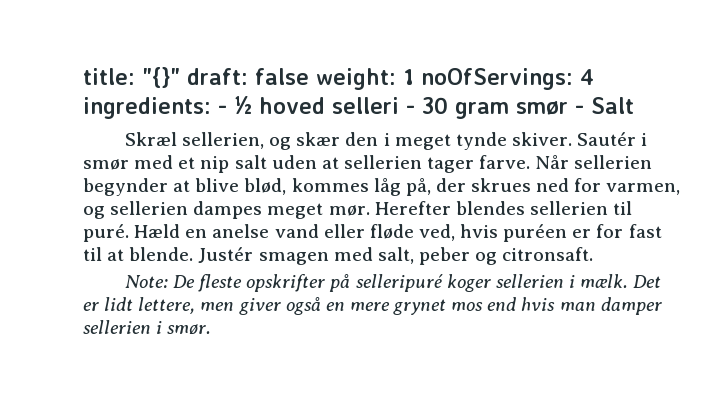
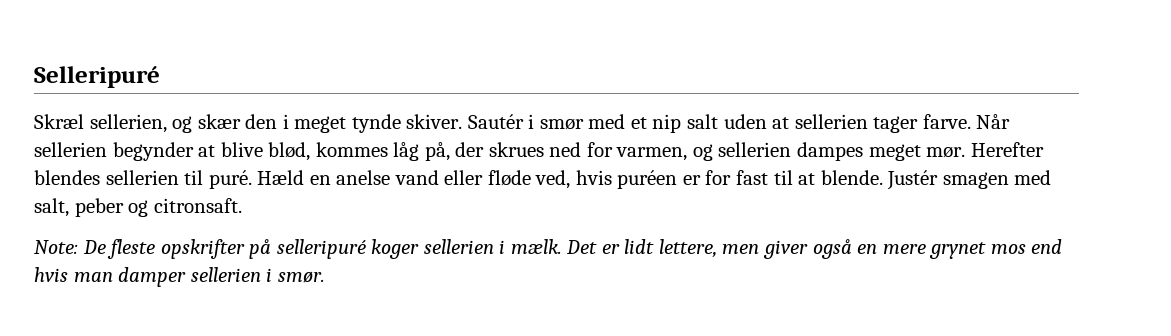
[83,67,594,90] [83,96,634,119] title: "{}" draft: false weight: 1 noOfServings: 4 ingredients: - ½ hoved selleri - 30 gram smør - Salt -> [34,66,160,88] Selleripuré

